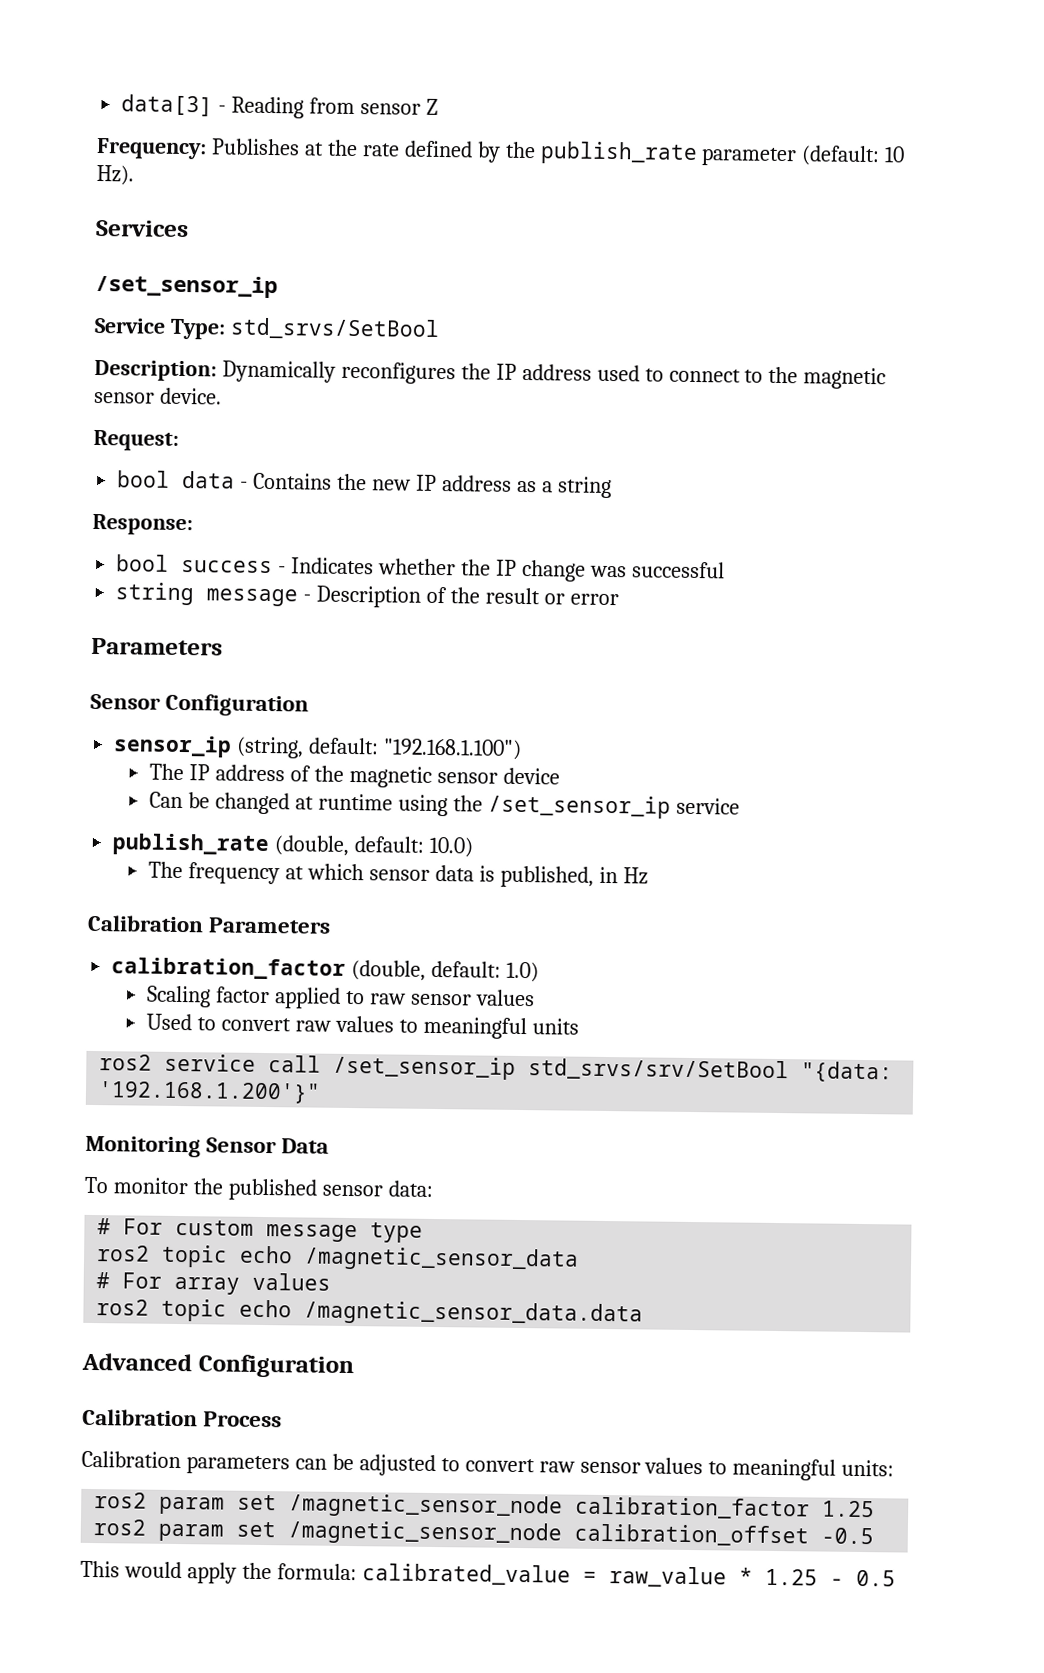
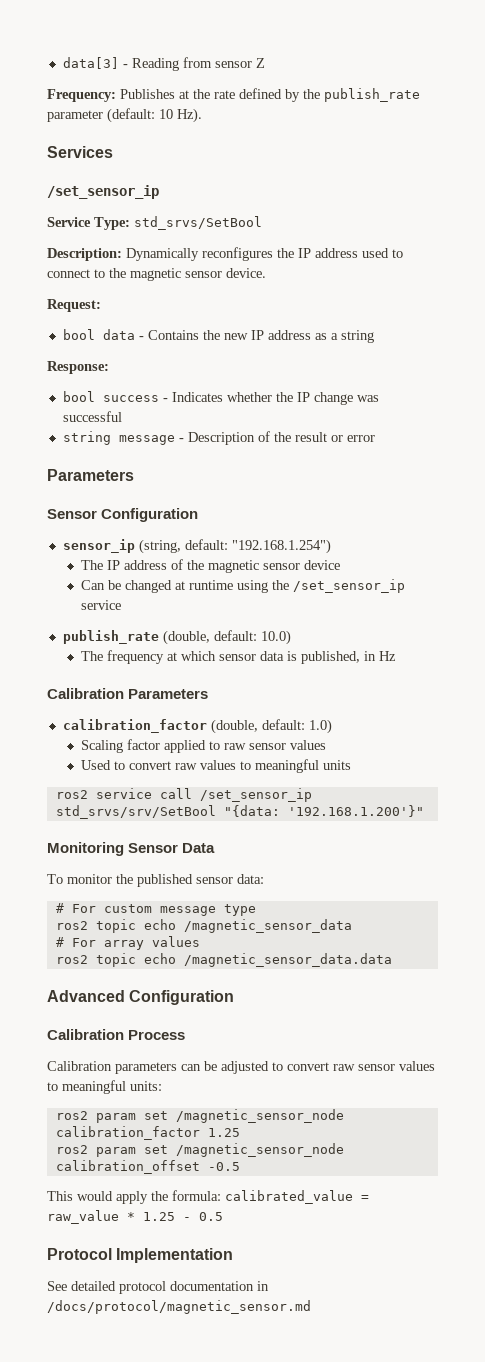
[383,738,523,760] "192.168.1.100") -> [231,539,331,554] "192.168.1.254")
(896, 1578) none -> [47,1248,234,1263] [47,1281,269,1294] [47,1300,311,1314] // Protocol Implementation // See detailed protocol documentation in /docs/protocol/magnetic_sensor.md

